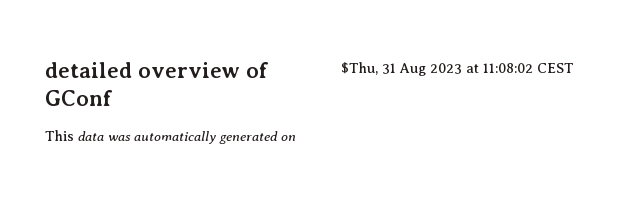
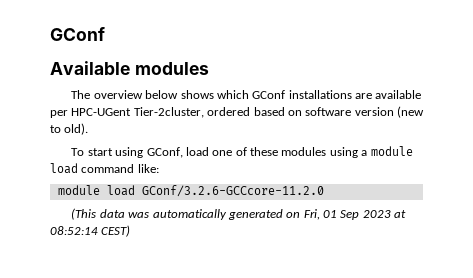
[45,62,268,78] [45,90,112,106] [45,130,74,141] detailed overview of GConf // This -> [50,27,105,41] [50,61,209,75] [71,90,422,99] [50,106,424,118] [50,123,89,135] [71,146,413,158] [50,163,159,174] [57,185,324,197] [71,208,97,220] GConf // Available modules // The overview below shows which GConf installations are available per HPC-UGent Tier-2cluster, ordered based on software version (new to old). // To start using GConf, load one of these modules using a module load command like: // module load GConf/3.2.6-GCCcore-11.2.0 // (This
[341,62,574,76] $Thu, 31 Aug 2023 at 11:08:02 CEST -> [303,209,407,220] [50,225,131,237] Fri, 01 Sep 2023 at 08:52:14 CEST)

